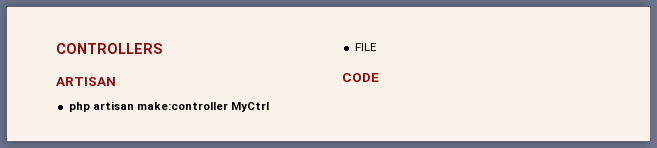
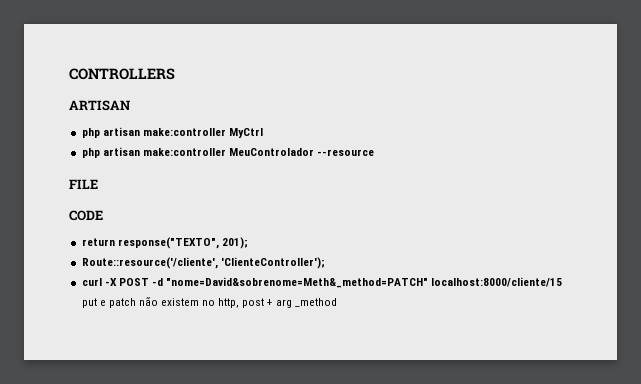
[354,43,377,51] [342,73,379,82] FILE // CODE -> [81,147,375,158] [69,179,98,189] [69,210,103,221] [81,237,248,249] [81,257,325,269] [81,277,563,288] [81,297,337,308] php artisan make:controller MeuControlador --resource // FILE // CODE // return response("TEXTO", 201); // Route::resource('/cliente', 'ClienteController'); // curl -X POST -d "nome=David&sobrenome=Meth&_method=PATCH" localhost:8000/cliente/15 put e patch não existem no http, post + arg _method

